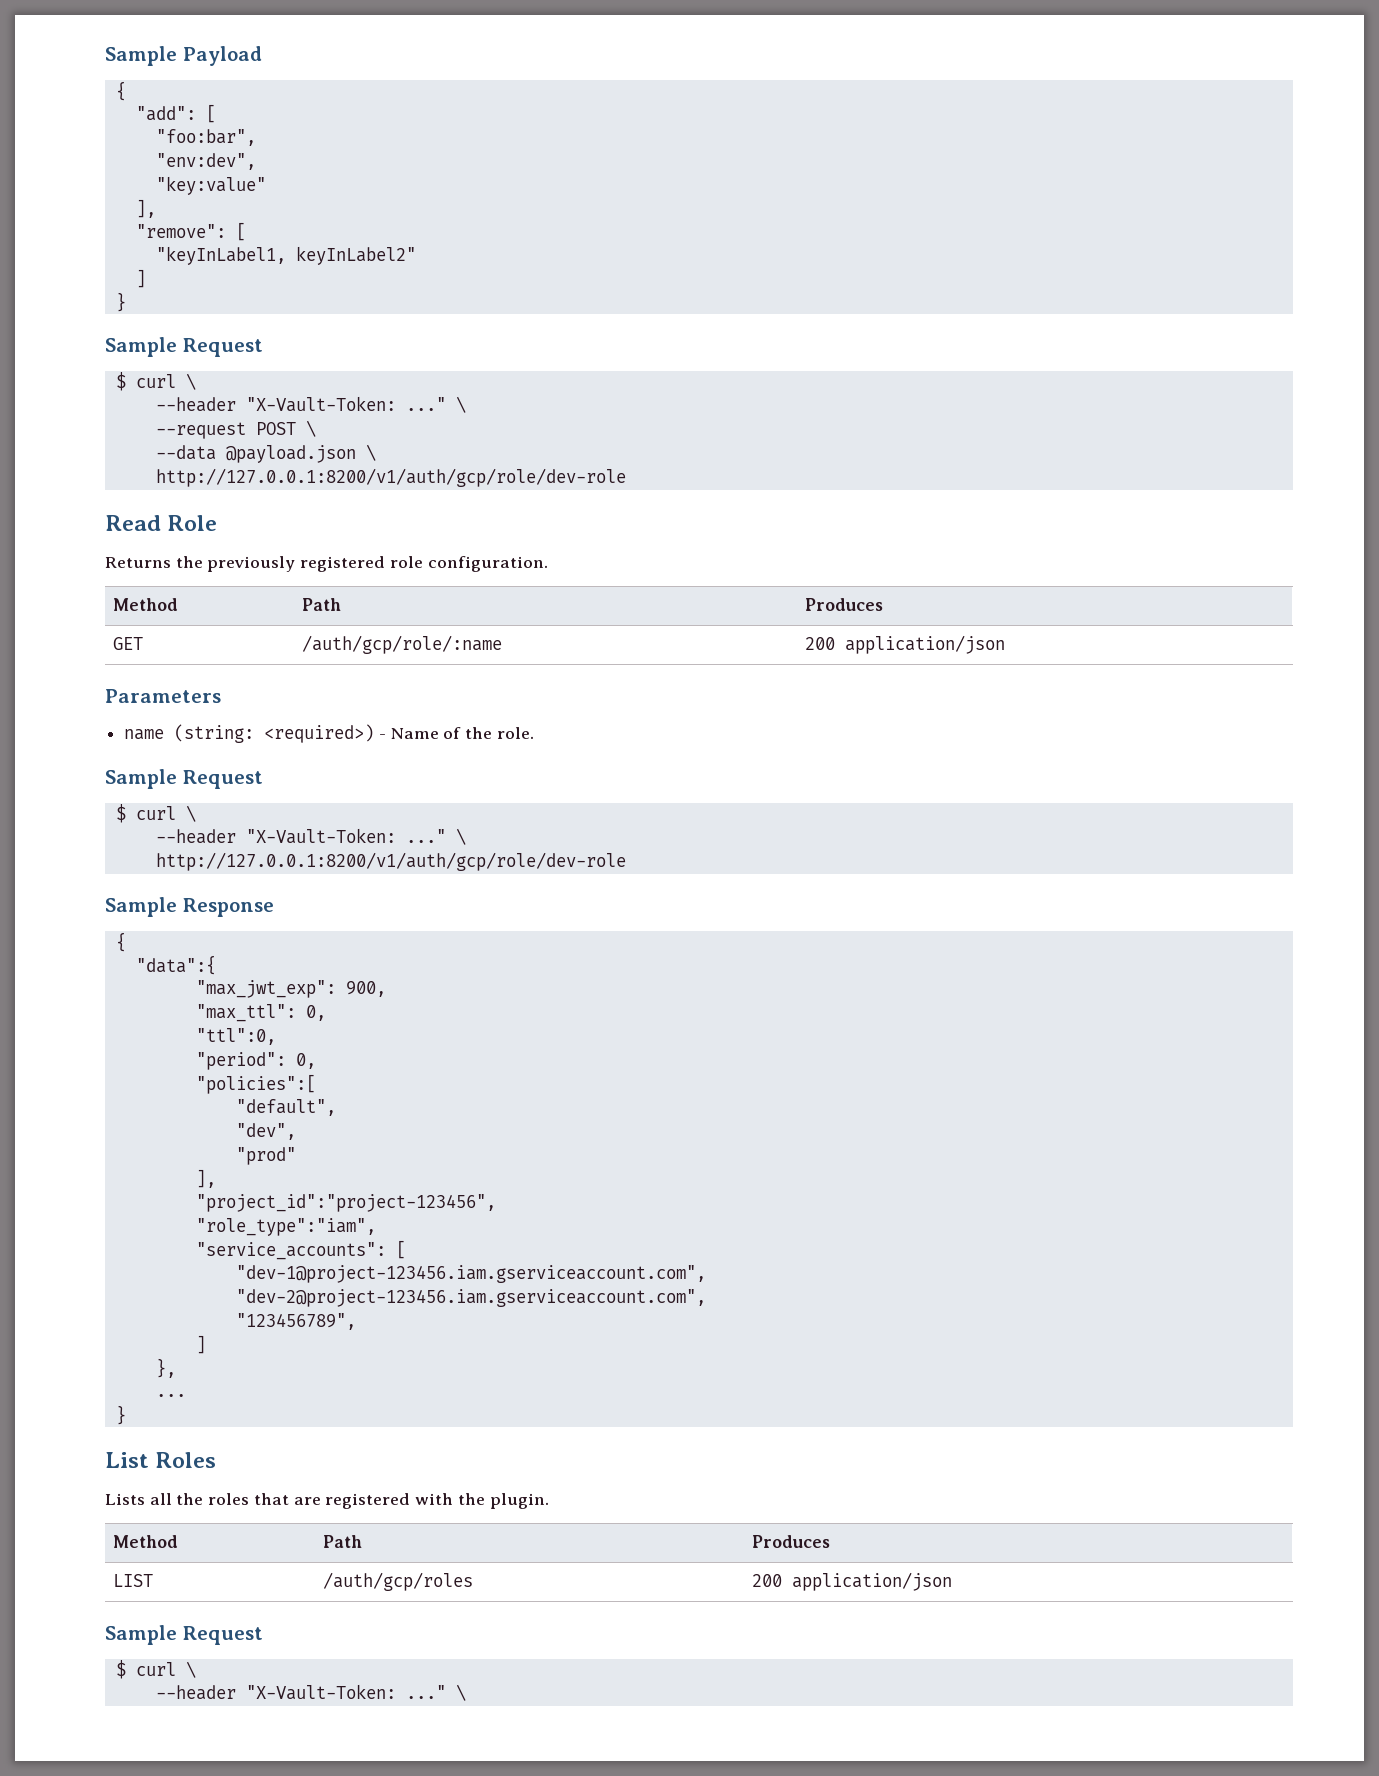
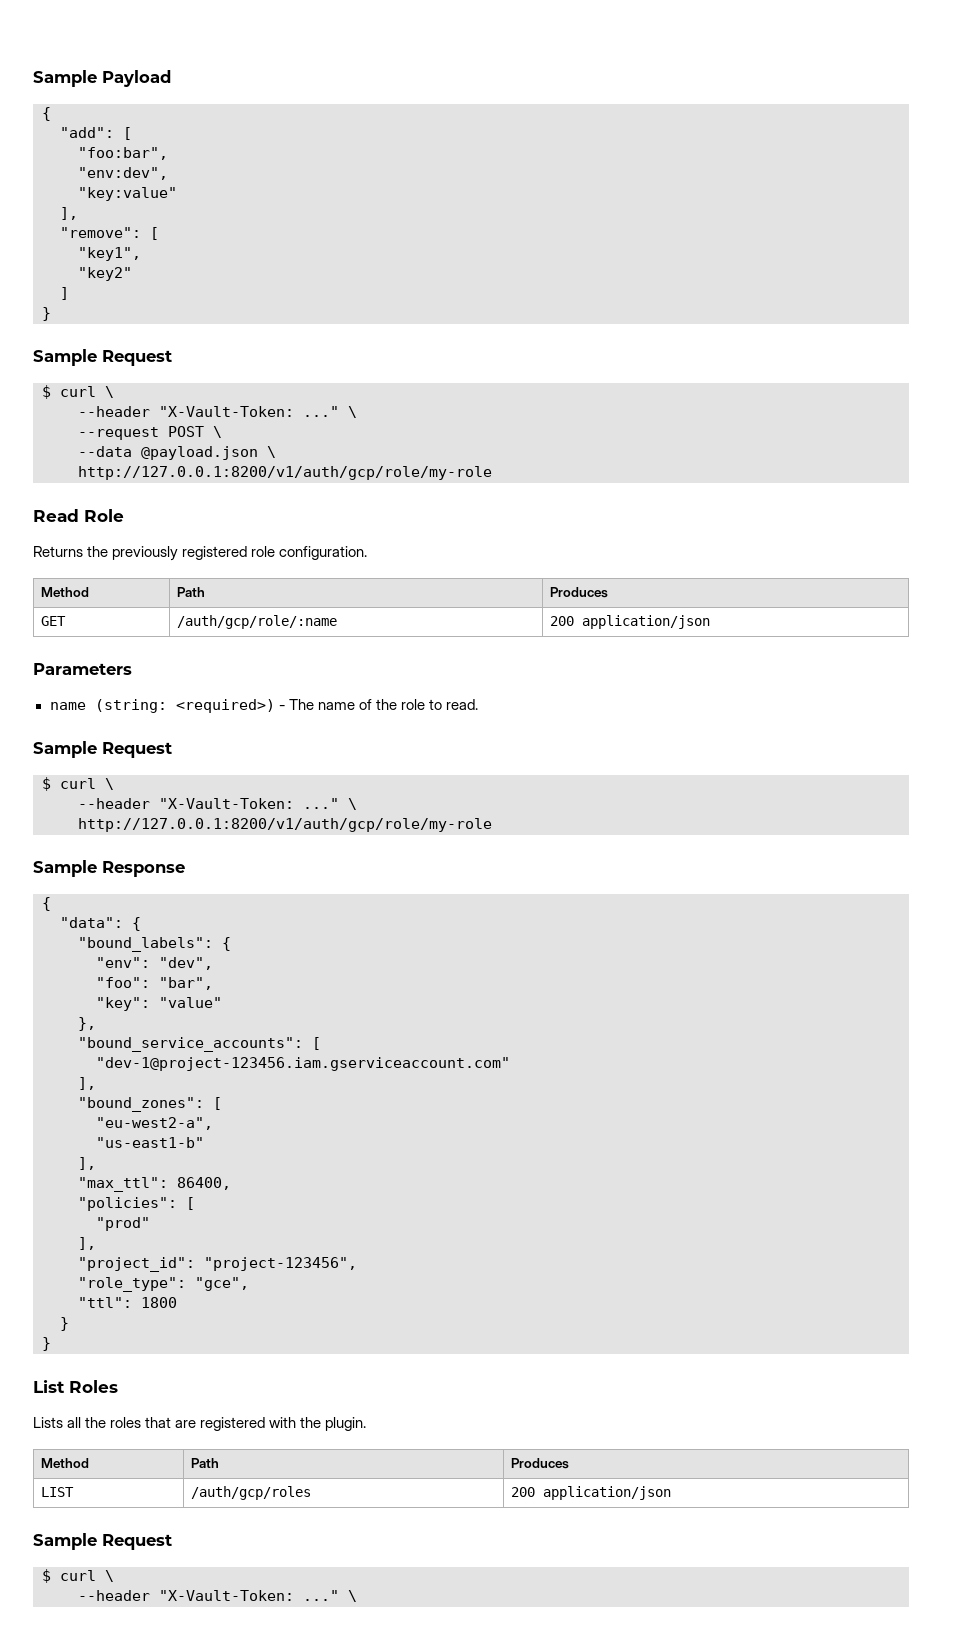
[155,246,416,265] "keyInLabel1, keyInLabel2" -> [78,247,141,261] [78,267,132,281] "key1", // "key2"
[155,468,626,487] http://127.0.0.1:8200/v1/auth/gcp/role/dev-role -> [78,466,492,480] http://127.0.0.1:8200/v1/auth/gcp/role/my-role
[390,727,534,739] [105,769,263,789] [115,804,196,823] [155,828,466,845] [155,852,626,871] Name of the role. // Sample Request // $ curl \ // --header "X-Vault-Token: ..." \ // http://127.0.0.1:8200/v1/auth/gcp/role/dev-role -> [288,699,478,710] [33,741,172,758] [42,777,114,791] [78,798,357,810] [78,818,492,832] The name of the role to read. // Sample Request // $ curl \ // --header "X-Vault-Token: ..." \ // http://127.0.0.1:8200/v1/auth/gcp/role/my-role
[135,955,216,975] [195,980,386,998] [195,1004,326,1022] [195,1028,276,1045] [195,1052,316,1070] [195,1074,316,1094] [235,1099,336,1116] [235,1123,296,1140] [235,1147,296,1165] [195,1169,216,1188] [195,1194,496,1212] [195,1218,376,1236] [195,1240,406,1260] [235,1265,706,1283] [235,1289,706,1307] [235,1313,356,1330] [195,1335,206,1354] [155,1358,176,1378] [155,1394,186,1397] "data":{ // "max_jwt_exp": 900, // "max_ttl": 0, // "ttl":0, // "period": 0, // "policies":[ // "default", // "dev", // "prod" // ], // "project_id":"project-123456", // "role_type":"iam", // "service_accounts": [ // "dev-1@project-123456.iam.gserviceaccount.com", // "dev-2@project-123456.iam.gserviceaccount.com", // "123456789", // ] // }, // ... -> [60,917,141,931] [78,937,231,952] [96,957,213,970] [96,977,213,990] [96,997,222,1011] [78,1017,96,1031] [78,1037,321,1052] [96,1057,510,1071] [78,1077,96,1090] [78,1097,222,1112] [96,1117,213,1130] [96,1137,204,1148] [78,1157,96,1170] [78,1177,231,1192] [78,1197,195,1211] [96,1217,150,1231] [78,1237,96,1250] [78,1257,357,1272] [78,1277,249,1292] [78,1297,177,1308] [60,1317,69,1331] "data": { // "bound_labels": { // "env": "dev", // "foo": "bar", // "key": "value" // }, // "bound_service_accounts": [ // "dev-1@project-123456.iam.gserviceaccount.com" // ], // "bound_zones": [ // "eu-west2-a", // "us-east1-b" // ], // "max_ttl": 86400, // "policies": [ // "prod" // ], // "project_id": "project-123456", // "role_type": "gce", // "ttl": 1800 // }

